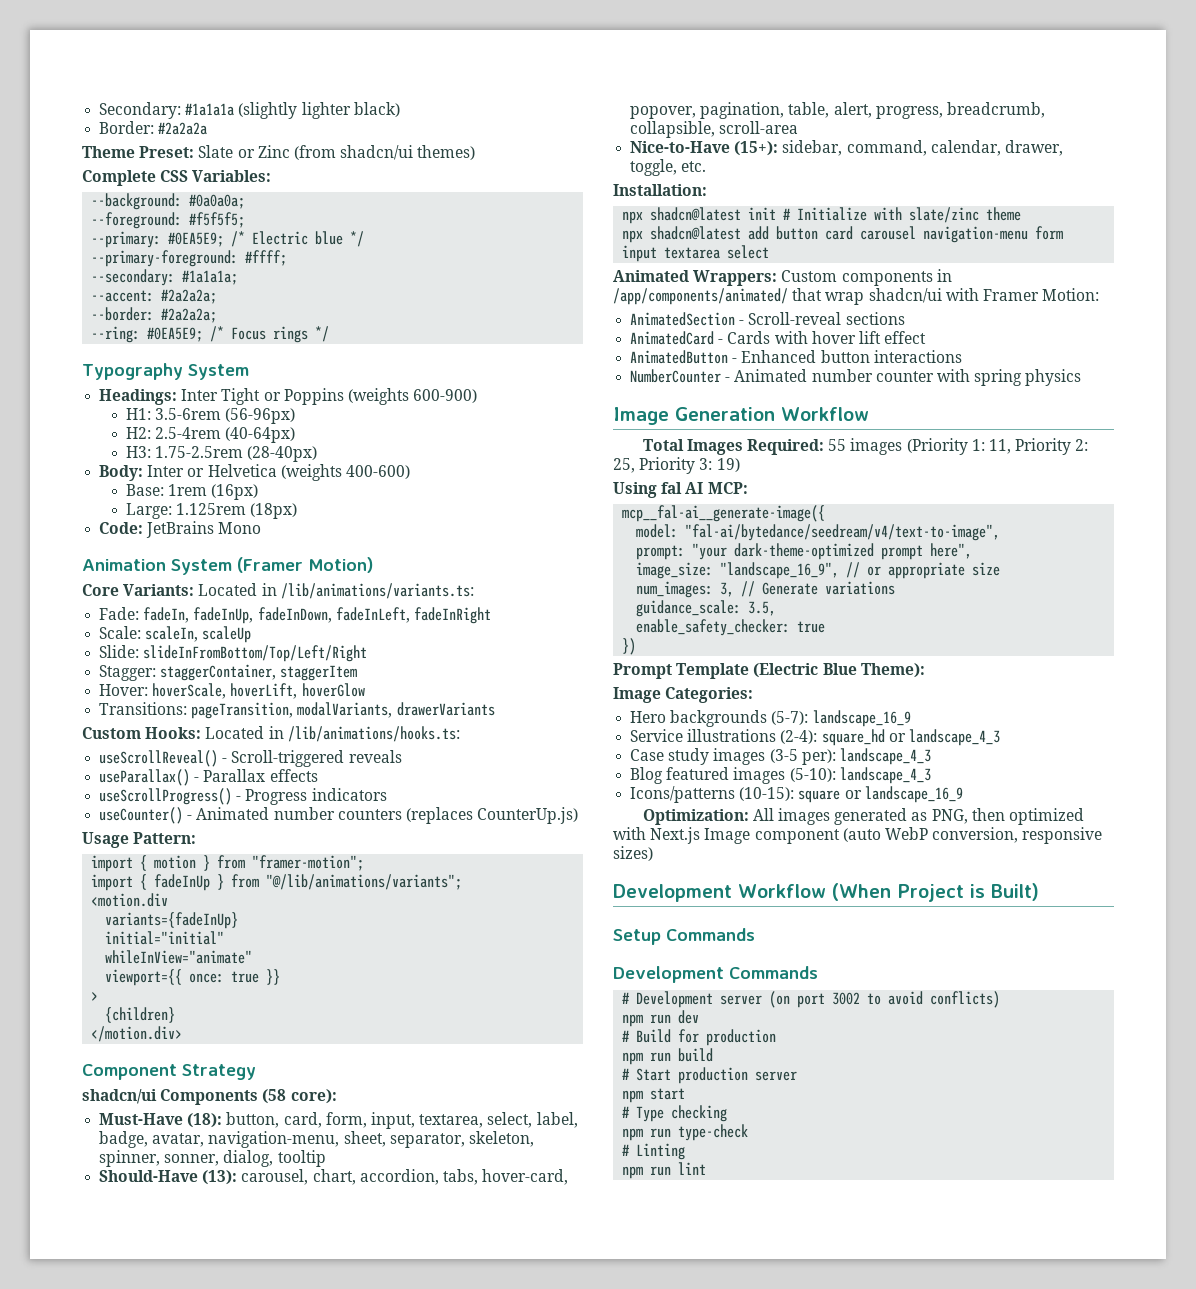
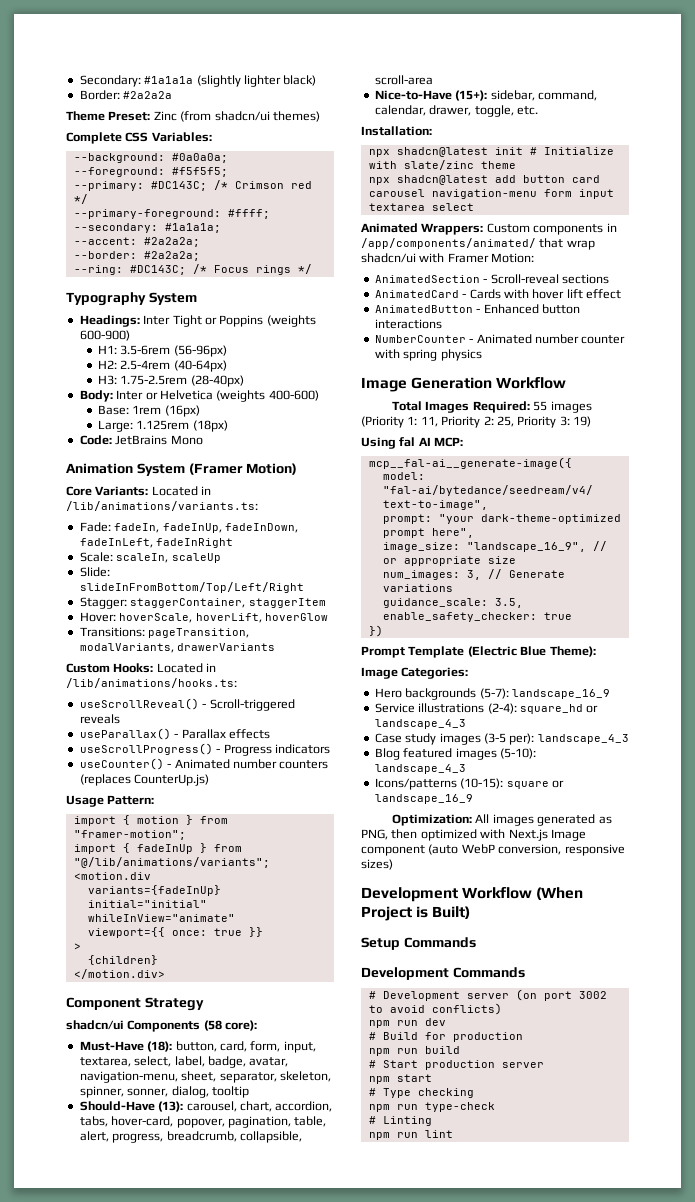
[198,145,255,158] Slate or -> (151, 116) none
[168,231,344,247] #0EA5E9; /* Electric blue -> [150,180,312,191] #DC143C; /* Crimson red
[147,327,204,342] #0EA5E9; -> [129,265,186,275] #DC143C;

